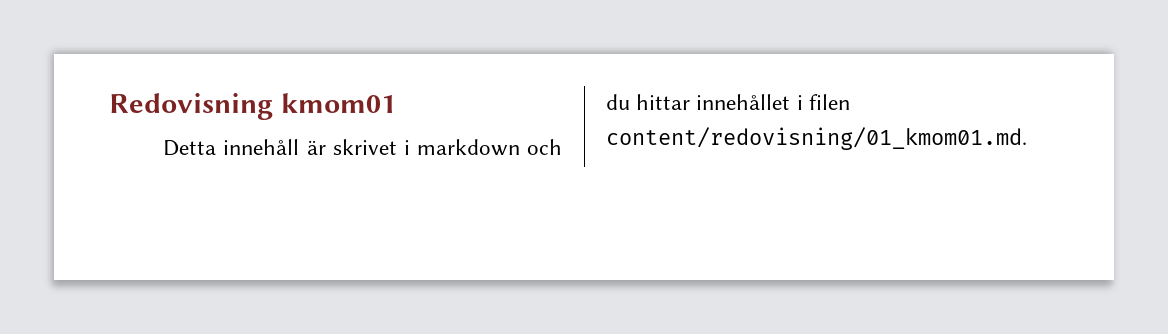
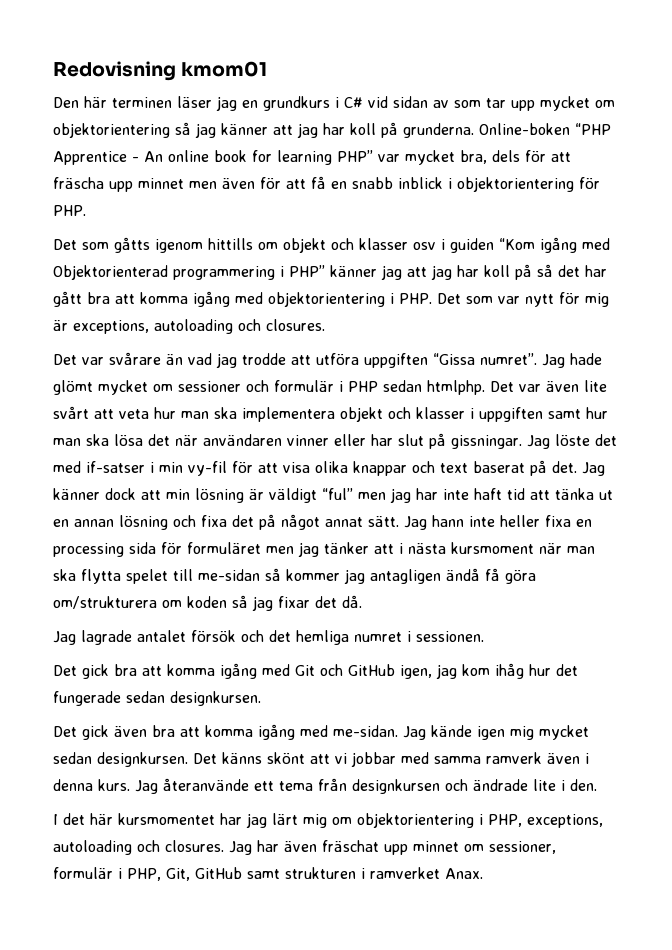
[163,139,562,156] [606,94,850,110] [606,127,1027,150] Detta innehåll är skrivet i markdown och du hittar innehållet i filen content/redovisning/01_kmom01.md. -> [53,96,615,111] [53,122,611,138] [53,150,571,165] [53,176,600,192] [53,205,86,216] [53,237,610,253] [53,264,607,280] [53,291,609,307] [53,319,325,334] [53,352,602,368] [53,380,607,395] [53,406,608,422] [53,433,617,449] [53,460,605,476] [53,488,613,503] [53,514,592,530] [53,542,595,557] [53,568,536,584] [53,595,362,611] [53,630,484,645] [53,663,578,679] [53,691,261,706] [53,724,589,740] [53,752,589,767] [53,778,597,794] [53,813,603,828] [53,840,556,855] [53,867,483,881] Den här terminen läser jag en grundkurs i C# vid sidan av som tar upp mycket om objektorientering så jag känner att jag har koll på grunderna. Online-boken “PHP Apprentice - An online book for learning PHP” var mycket bra, dels för att fräscha upp minnet men även för att få en snabb inblick i objektorientering för PHP. // Det som gåtts igenom hittills om objekt och klasser osv i guiden “Kom igång med Objektorienterad programmering i PHP” känner jag att jag har koll på så det har gått bra att komma igång med objektorientering i PHP. Det som var nytt för mig är exceptions, autoloading och closures. // Det var svårare än vad jag trodde att utföra uppgiften “Gissa numret”. Jag hade glömt mycket om sessioner och formulär i PHP sedan htmlphp. Det var även lite svårt att veta hur man ska implementera objekt och klasser i uppgiften samt hur man ska lösa det när användaren vinner eller har slut på gissningar. Jag löste det med if-satser i min vy-fil för att visa olika knappar och text baserat på det. Jag känner dock att min lösning är väldigt “ful” men jag har inte haft tid att tänka ut en annan lösning och fixa det på något annat sätt. Jag hann inte heller fixa en processing sida för formuläret men jag tänker att i nästa kursmoment när man ska flytta spelet till me-sidan så kommer jag antagligen ändå få göra om/strukturera om koden så jag fixar det då. // Jag lagrade antalet försök och det hemliga numret i sessionen. // Det gick bra att komma igång med Git och GitHub igen, jag kom ihåg hur det fungerade sedan designkursen. // Det gick även bra att komma igång med me-sidan. Jag kände igen mig mycket sedan designkursen. Det känns skönt att vi jobbar med samma ramverk även i denna kurs. Jag återanvände ett tema från designkursen och ändrade lite i den. // I det här kursmomentet har jag lärt mig om objektorientering i PHP, exceptions, autoloading och closures. Jag har även fräschat upp minnet om sessioner, formulär i PHP, Git, GitHub samt strukturen i ramverket Anax.

